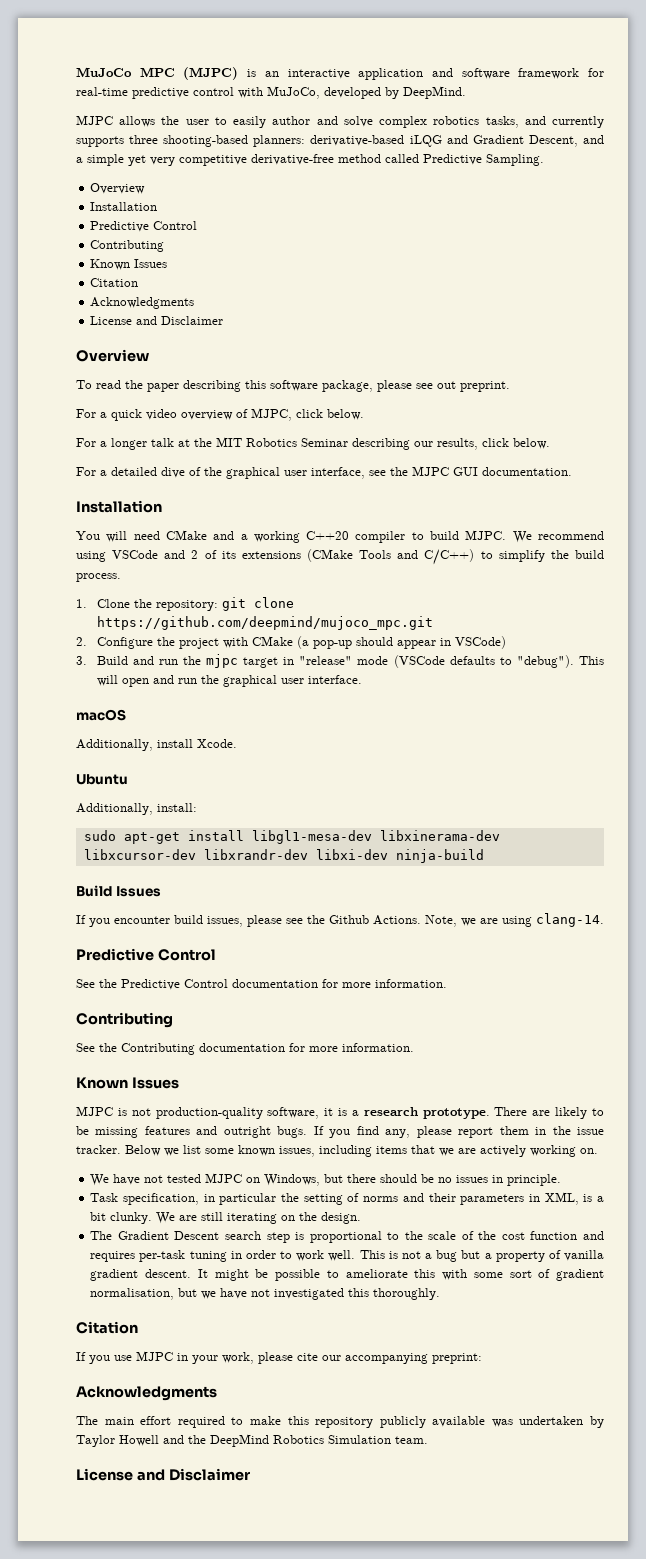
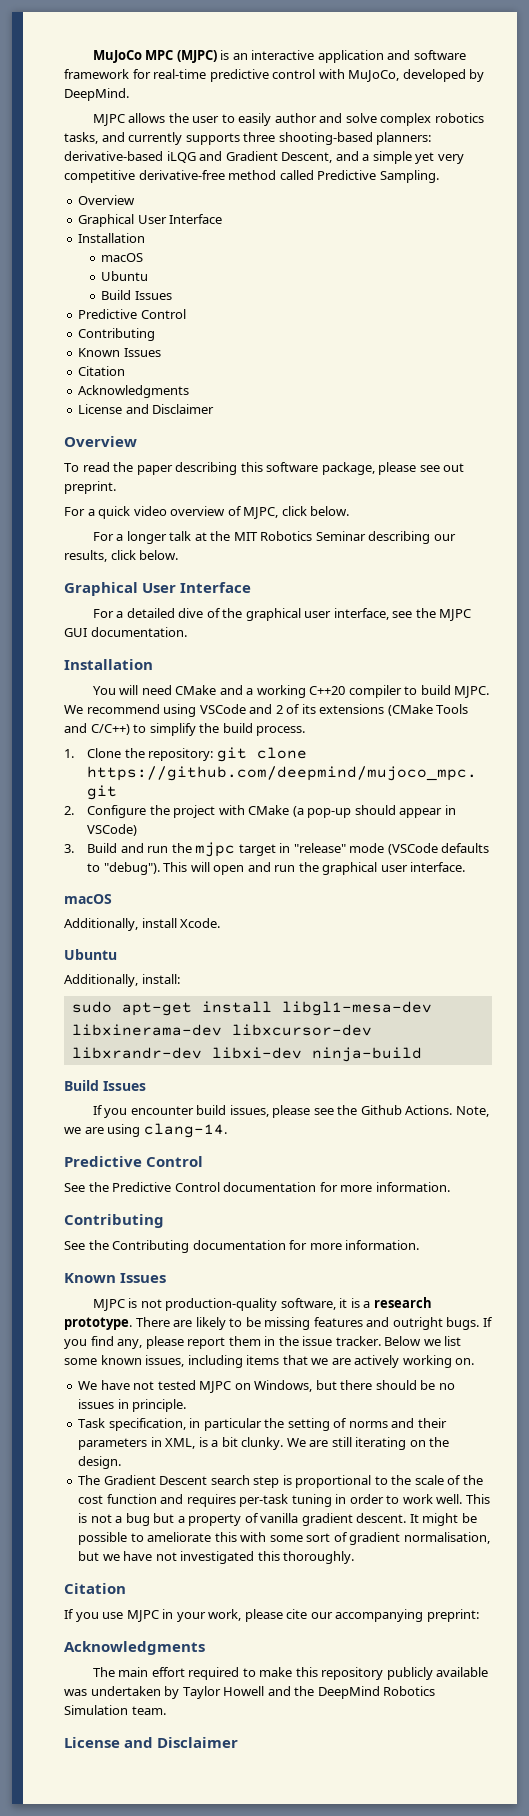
[90,202,158,211] Installation -> [78,214,223,227] [78,233,146,243] [101,253,144,262] [101,271,149,281] [101,290,172,300] Graphical User Interface // Installation // macOS // Ubuntu // Build Issues
(550, 443) none -> [64,582,252,596] // Graphical User Interface

